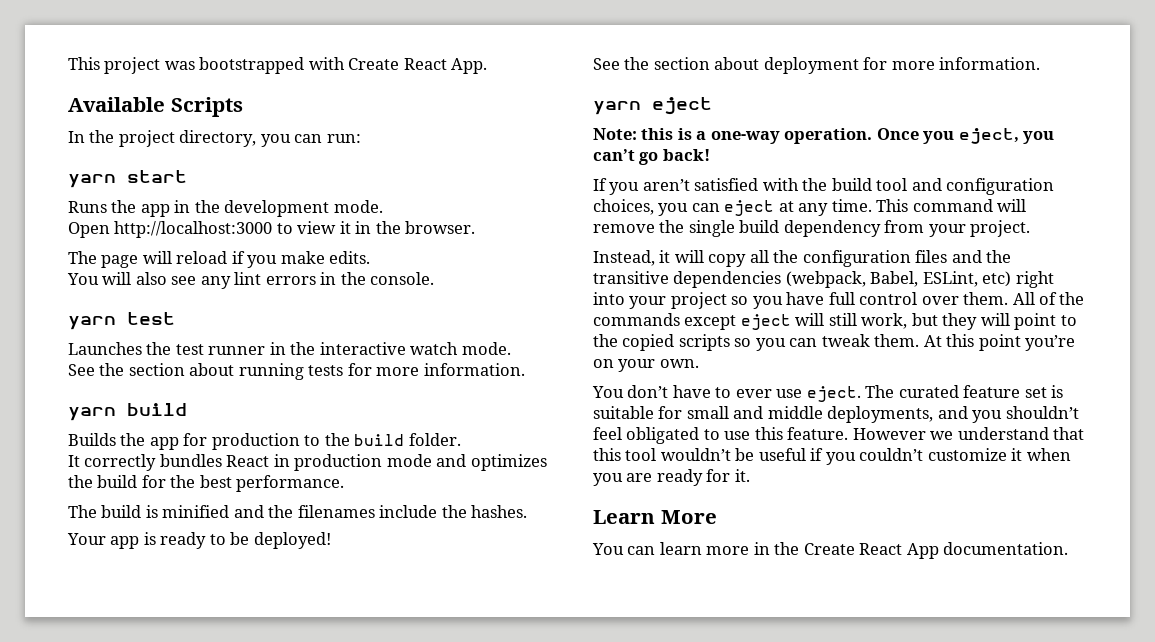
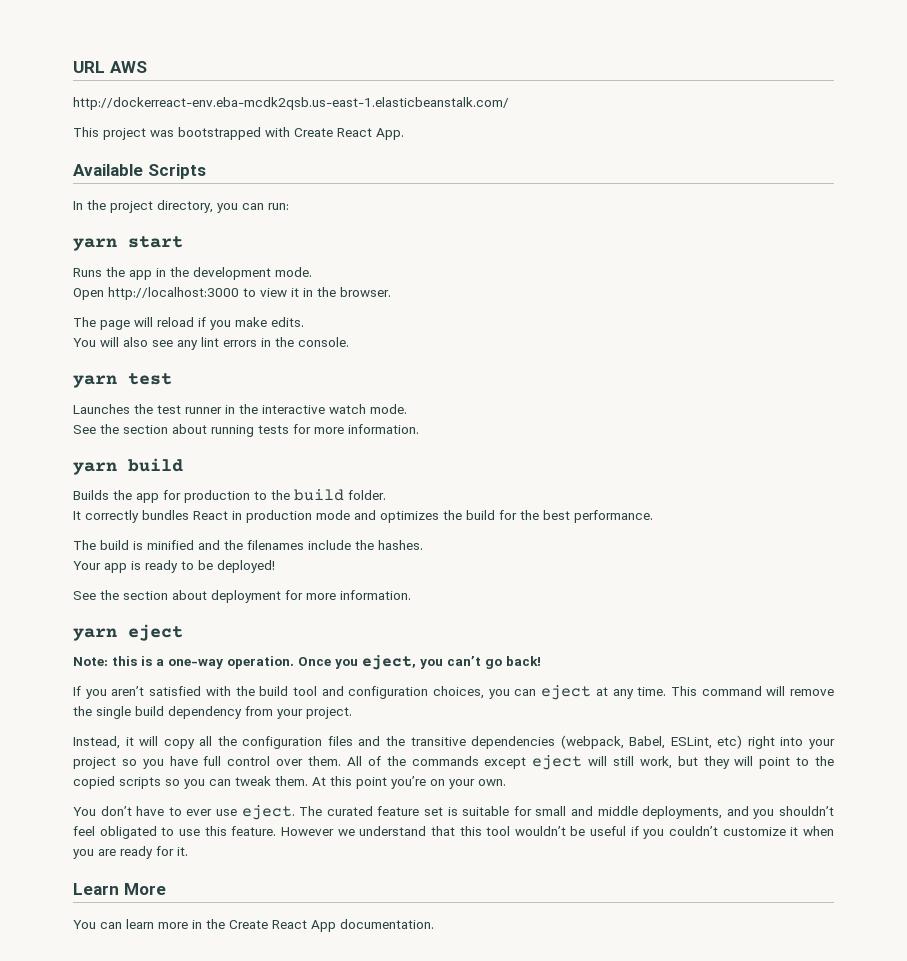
(68, 63) none -> [73,61,147,73] [73,97,509,110] URL AWS // http://dockerreact-env.eba-mcdk2qsb.us-east-1.elasticbeanstalk.com/ //

